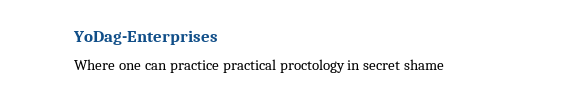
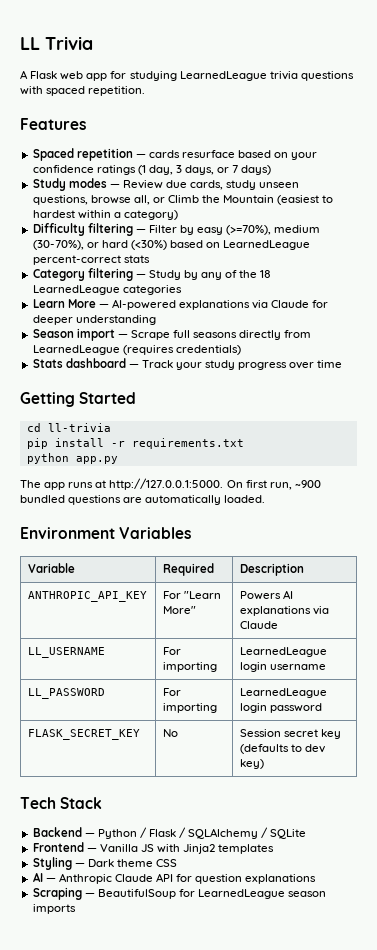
[73,30,218,45] [74,59,445,73] YoDag-Enterprises // Where one can practice practical proctology in secret shame -> [20,36,93,50] [20,70,354,81] [20,86,146,96] [20,118,86,130] [32,148,318,161] [32,165,272,175] [32,178,300,191] [32,195,334,205] [32,210,178,220] [32,223,321,236] [32,240,311,250] [32,255,150,265] [32,268,272,281] [32,285,182,295] [32,299,329,310] [32,315,156,325] [32,328,312,341] [32,345,241,355] [32,358,343,370] [20,392,137,407] [26,423,111,432] [26,438,244,449] [26,453,118,464] [20,478,321,490] [20,495,266,505] [20,527,192,539] [27,563,75,573] [162,563,214,576] [239,563,304,576] [27,591,147,602] [162,591,221,599] [162,606,196,614] [239,590,293,600] [239,606,329,616] [239,621,278,629] [27,647,105,658] [162,647,181,655] [162,662,217,672] [239,647,327,657] [239,662,326,672] [27,688,105,699] [162,688,181,696] [162,703,217,713] [239,688,327,698] [239,703,322,713] [27,729,140,740] [162,729,178,737] [239,729,342,739] [239,744,326,754] [239,759,264,769] [20,797,103,809] [32,827,307,839] [32,842,275,854] [32,857,178,870] [32,872,317,884] [32,887,327,900] [32,904,76,914] LL Trivia // A Flask web app for studying LearnedLeague trivia questions with spaced repetition. // Features // Spaced repetition — cards resurface based on your confidence ratings (1 day, 3 days, or 7 days) // Study modes — Review due cards, study unseen questions, browse all, or Climb the Mountain (easiest to hardest within a category) // Difficulty filtering — Filter by easy (>=70%), medium (30-70%), or hard (<30%) based on LearnedLeague percent-correct stats // Category filtering — Study by any of the 18 LearnedLeague categories // Learn More — AI-powered explanations via Claude for deeper understanding // Season import — Scrape full seasons directly from LearnedLeague (requires credentials) // Stats dashboard — Track your study progress over time // Getting Started // cd ll-trivia // pip install -r requirements.txt // python app.py // The app runs at http://127.0.0.1:5000. On first run, ~900 bundled questions are automatically loaded. // Environment Variables // Variable | Required | Description // ANTHROPIC_API_KEY | For "Learn More" | Powers AI explanations via Claude // LL_USERNAME | For importing | LearnedLeague login username // LL_PASSWORD | For importing | LearnedLeague login password // FLASK_SECRET_KEY | No | Session secret key (defaults to dev key) // Tech Stack // Backend — Python / Flask / SQLAlchemy / SQLite // Frontend — Vanilla JS with Jinja2 templates // Styling — Dark theme CSS // AI — Anthropic Claude API for question explanations // Scraping — BeautifulSoup for LearnedLeague season imports

